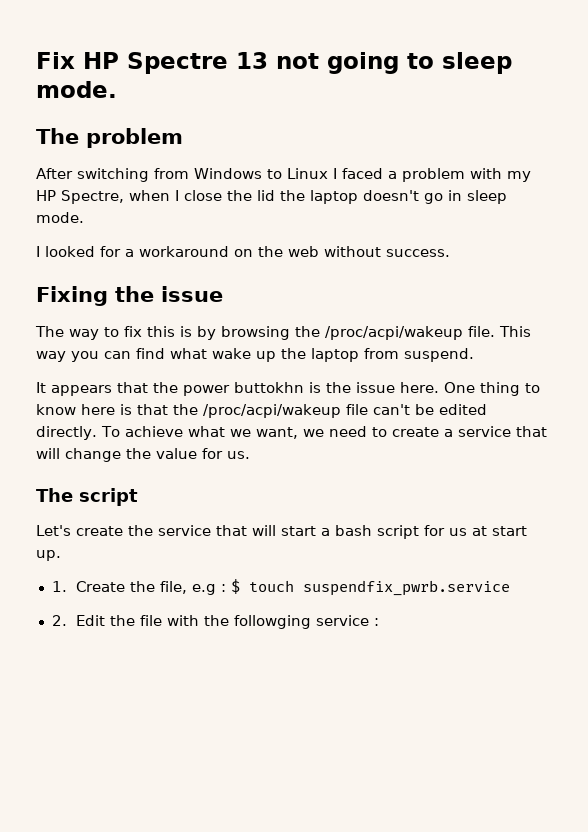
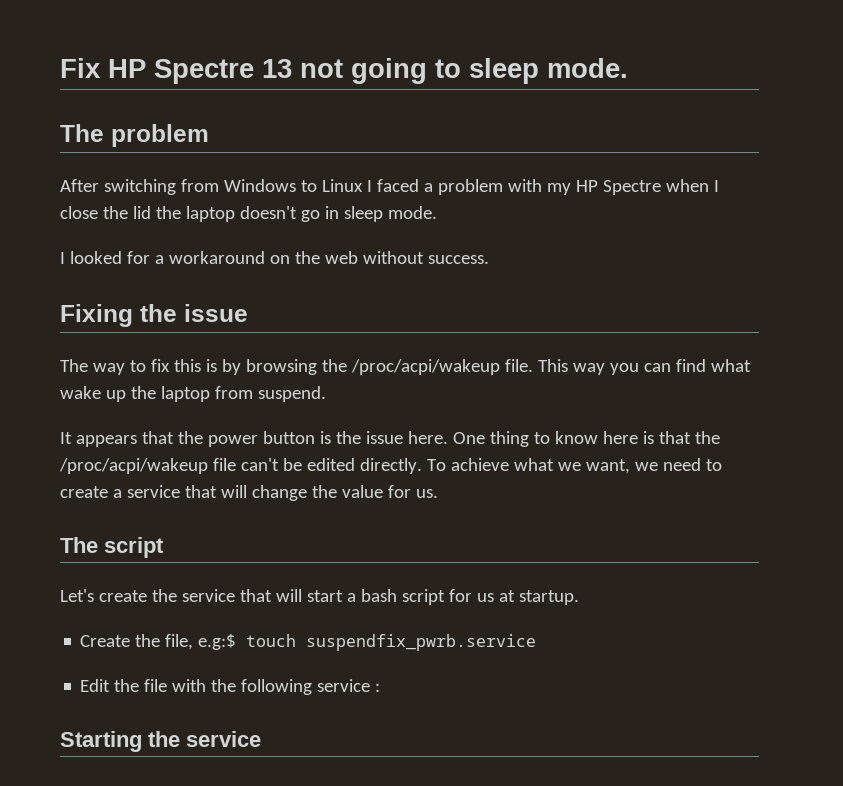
[61,190,124,204] Spectre, -> [602,180,661,195] Spectre
[234,382,304,393] buttokhn -> [262,431,315,444] button
[492,526,527,536] [36,550,61,561] [51,579,240,595] start up. // 1. Create the file, e.g : $ -> [518,590,579,605] [80,634,237,650] startup. // Create the file, e.g:$
[51,615,67,626] 2. -> (537, 642) none
[233,615,311,629] followging -> [241,679,313,695] following
(379, 622) none -> [60,731,261,752] // Starting the service

